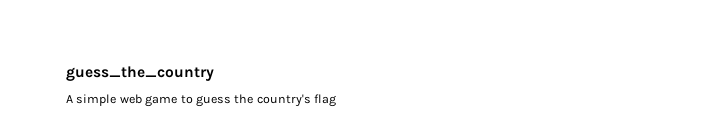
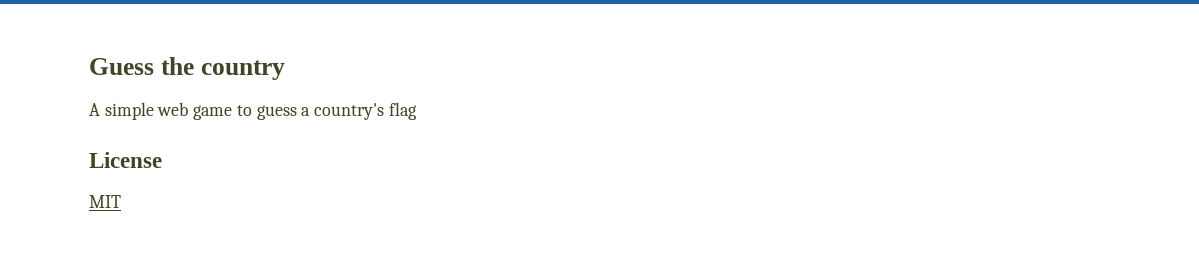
[66,66,214,81] guess_the_country -> [89,57,285,80] Guess the country
[234,94,254,104] the -> [301,107,311,116] a
(336, 100) none -> [89,152,162,168] [89,195,121,208] // License // MIT

